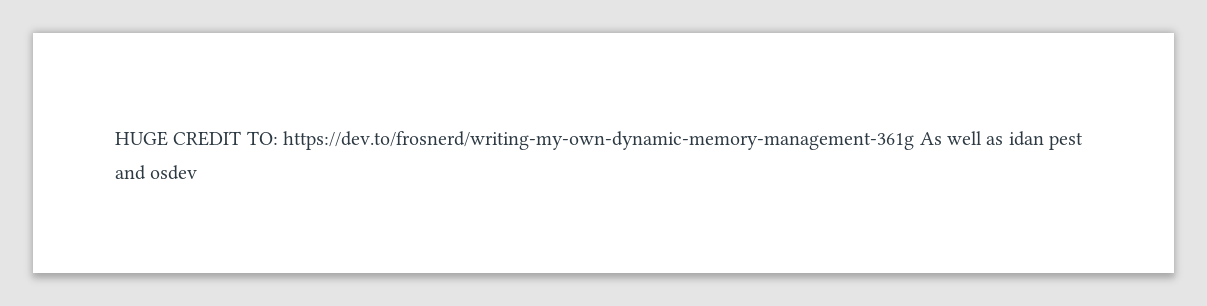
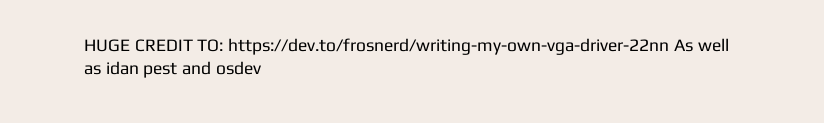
[283,131,915,150] https://dev.to/frosnerd/writing-my-own-dynamic-memory-management-361g -> [228,38,670,55] https://dev.to/frosnerd/writing-my-own-vga-driver-22nn

